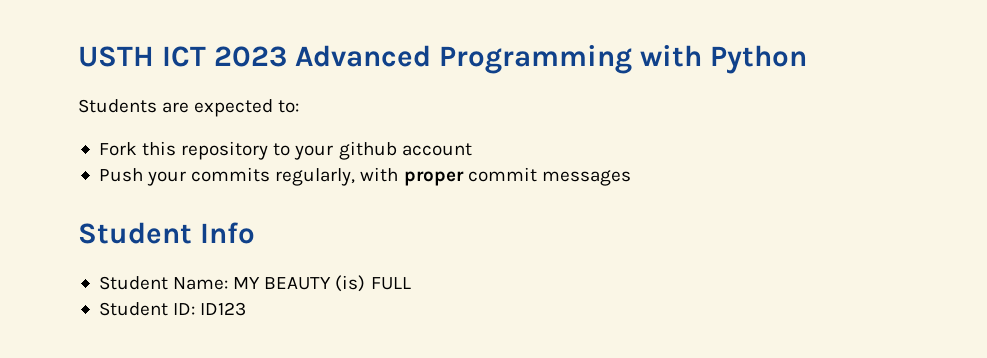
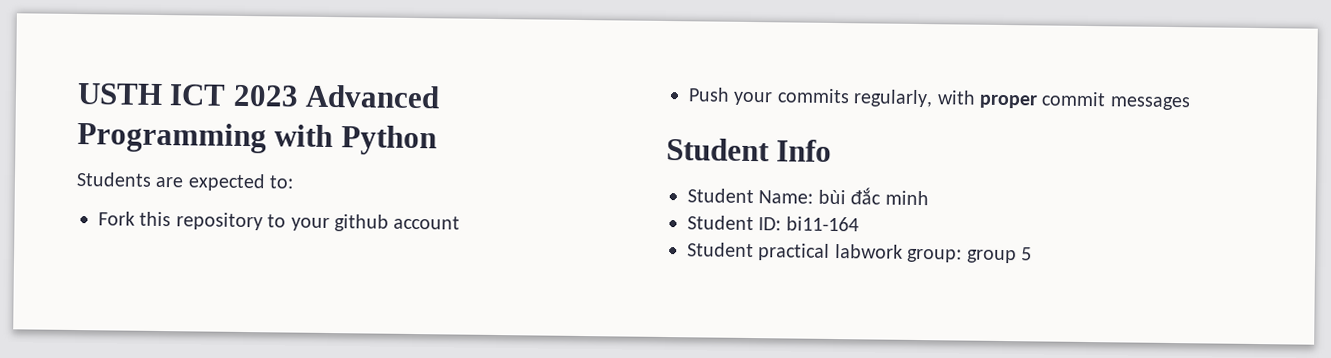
[233,275,411,292] [98,302,247,316] MY BEAUTY (is) FULL // Student ID: ID123 -> [817,187,929,206] [687,215,859,232] [687,242,1032,264] bùi đắc minh // Student ID: bi11-164 // Student practical labwork group: group 5

